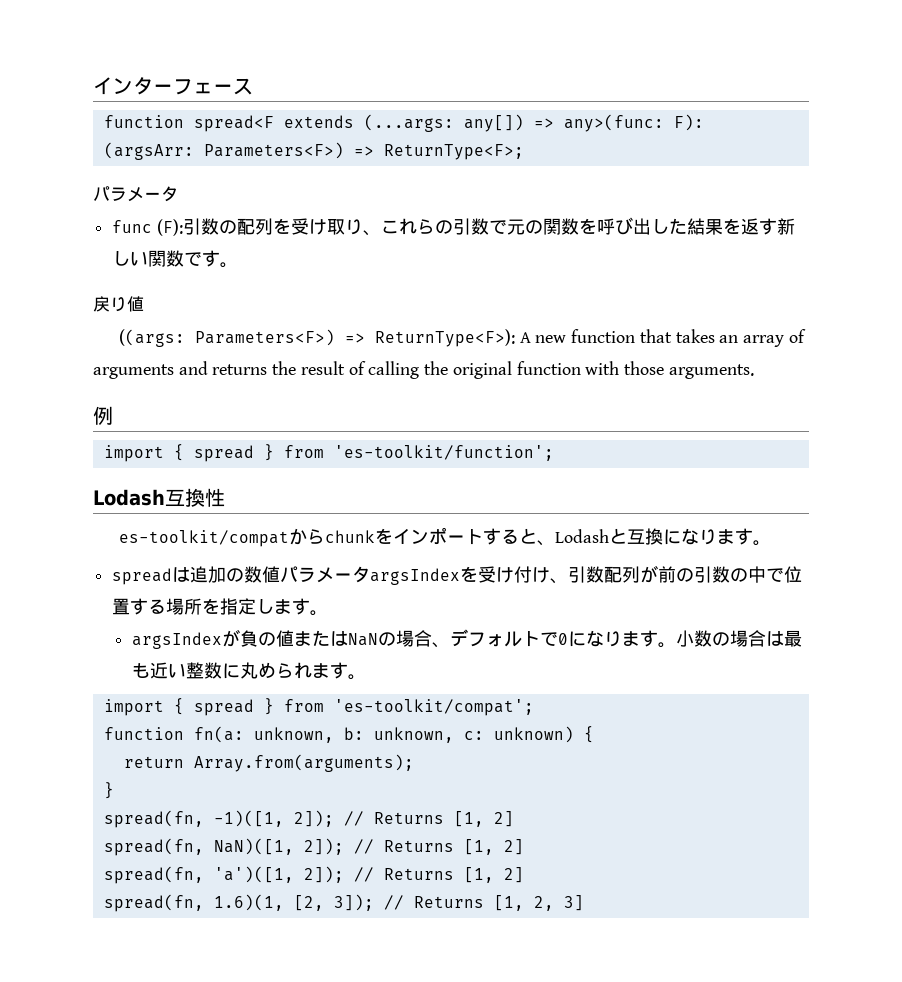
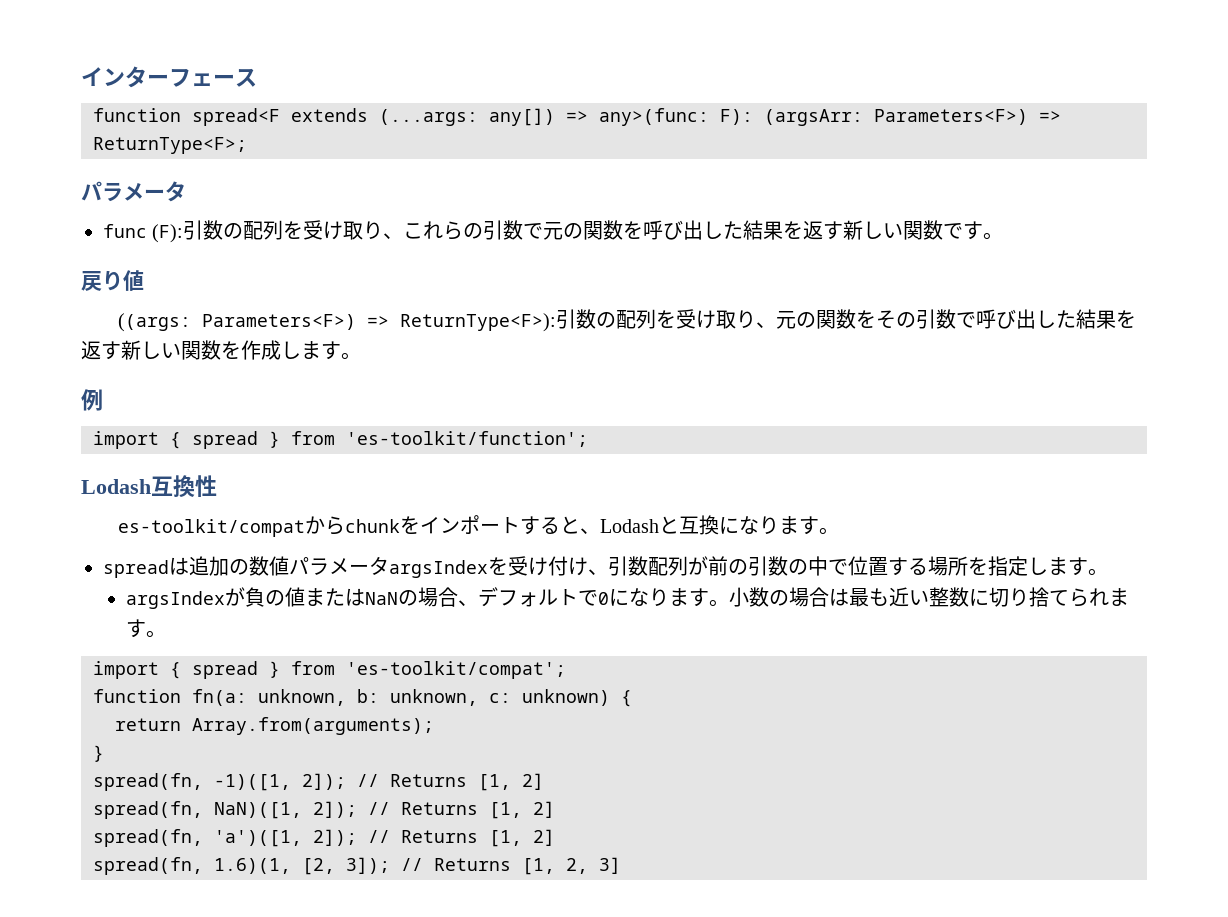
[519,329,806,347] [93,361,754,379] A new function that takes an array of arguments and returns the result of calling the original function with those arguments. -> [555,309,1136,329] [81,340,361,360] 引数の配列を受け取り、元の関数をその引数で呼び出した結果を返す新しい関数を作成します。
[239,662,276,679] 丸め -> [989,587,1070,607] 切り捨て

